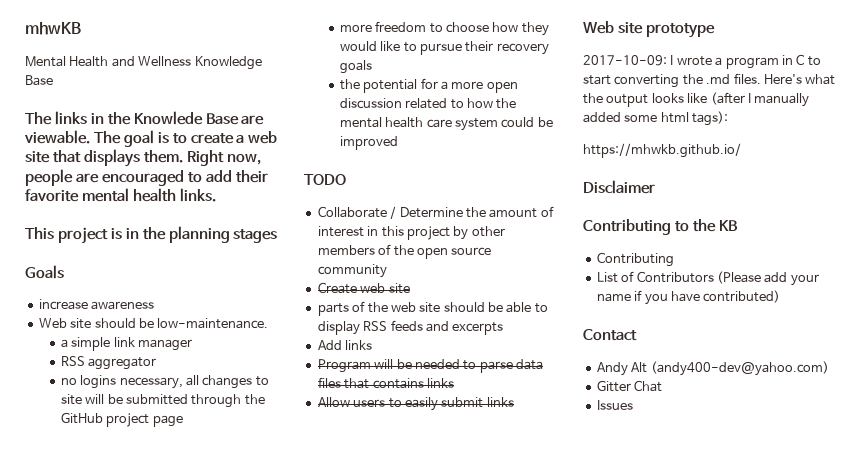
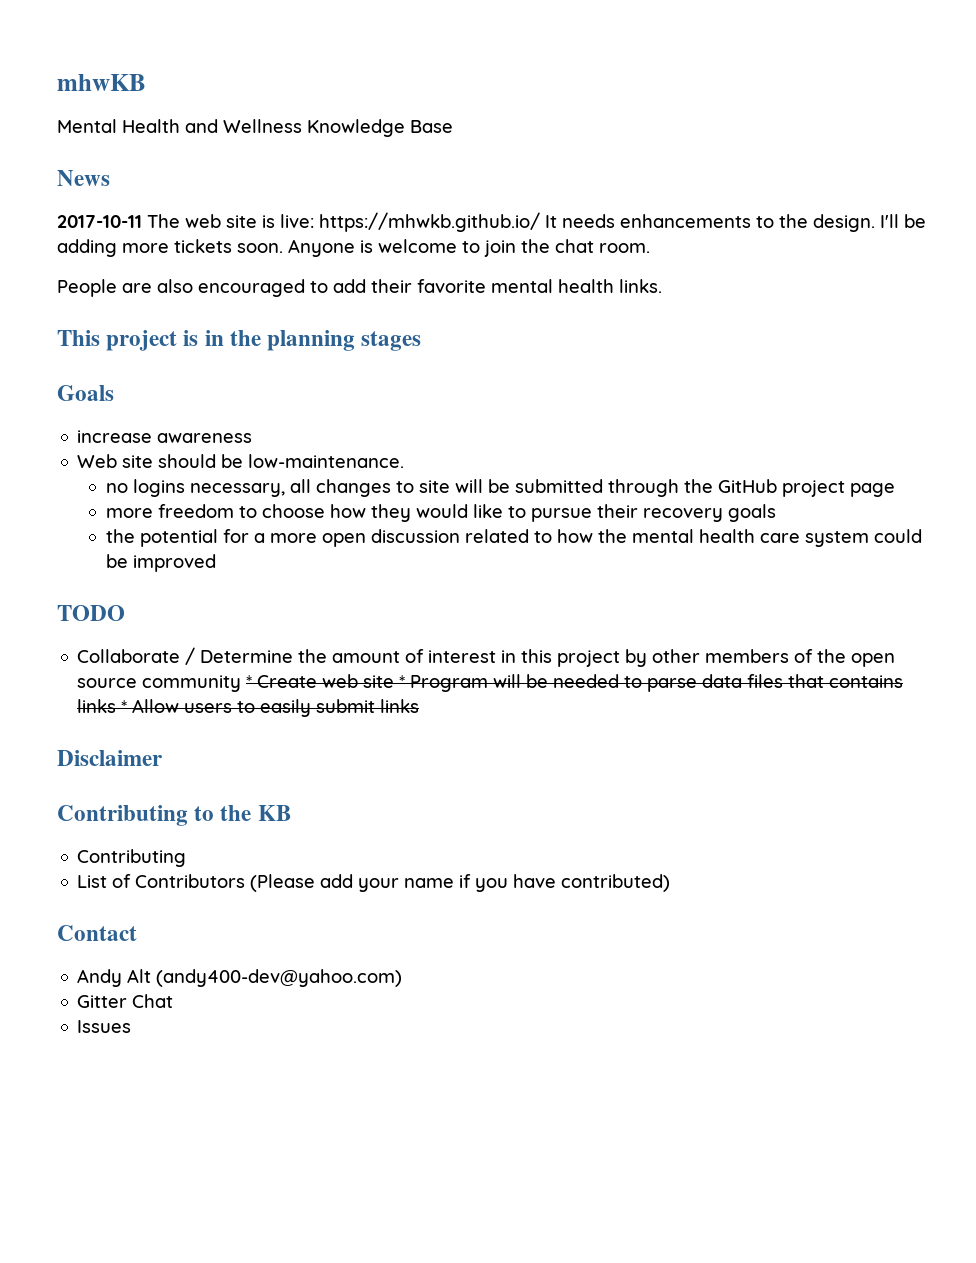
[25,111,265,125] [24,130,278,147] [25,149,261,167] [25,169,99,186] The links in the Knowlede Base are viewable. The goal is to create a web site that displays them. Right now, people are -> [57,170,110,186] [57,212,926,232] [57,239,650,257] [57,279,193,297] News // 2017-10-11 The web site is live: https://mhwkb.github.io/ It needs enhancements to the design. I'll be adding more tickets soon. Anyone is welcome to join the chat room. // People are also
[60,337,193,351] [60,356,157,370] // a simple link manager // RSS aggregator -> (405, 461) none
(387, 271) // -> [246,675,253,688] *
[317,301,548,316] [317,320,504,335] [317,340,373,350] // parts of the web site should be able to display RSS feeds and excerpts // Add links // -> [399,675,406,688] *
(454, 383) // -> [121,700,128,713] *
[583,21,715,38] [583,54,821,69] [583,73,836,88] [583,92,810,107] [583,111,729,126] [583,143,741,158] // Web site prototype // 2017-10-09: I wrote a program in C to start converting the .md files. Here's what the output looks like (after I manually added some html tags): // https://mhwkb.github.io/ -> (420, 706) none

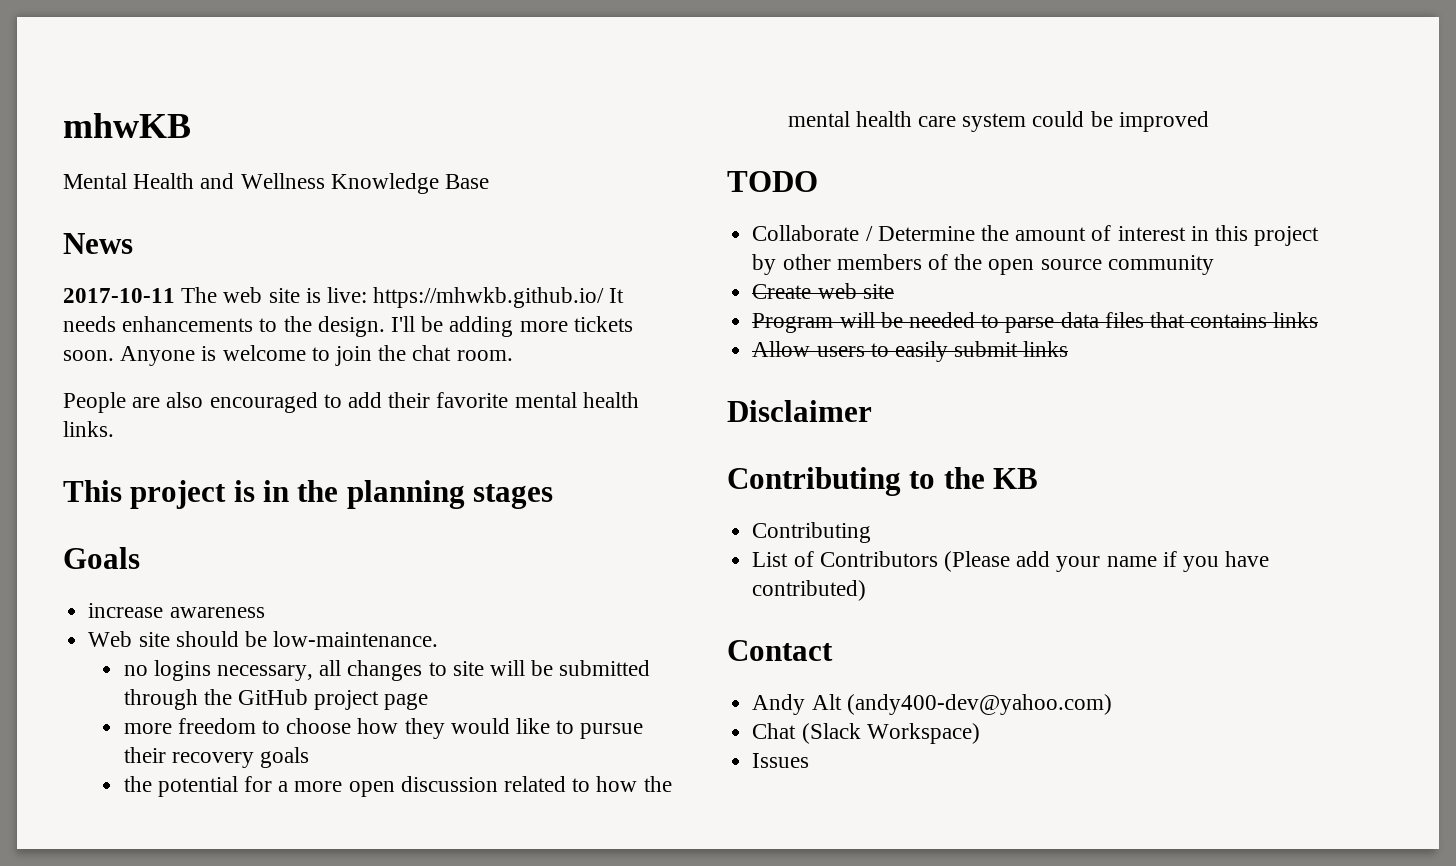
[246,675,253,688] * -> (1214, 265) //
[399,675,406,688] * -> (894, 291) //
[121,700,128,713] * -> (1319, 320) //
[77,995,128,1008] Gitter -> (1112, 704) none
(174, 1001) none -> [801,723,980,744] (Slack Workspace)

